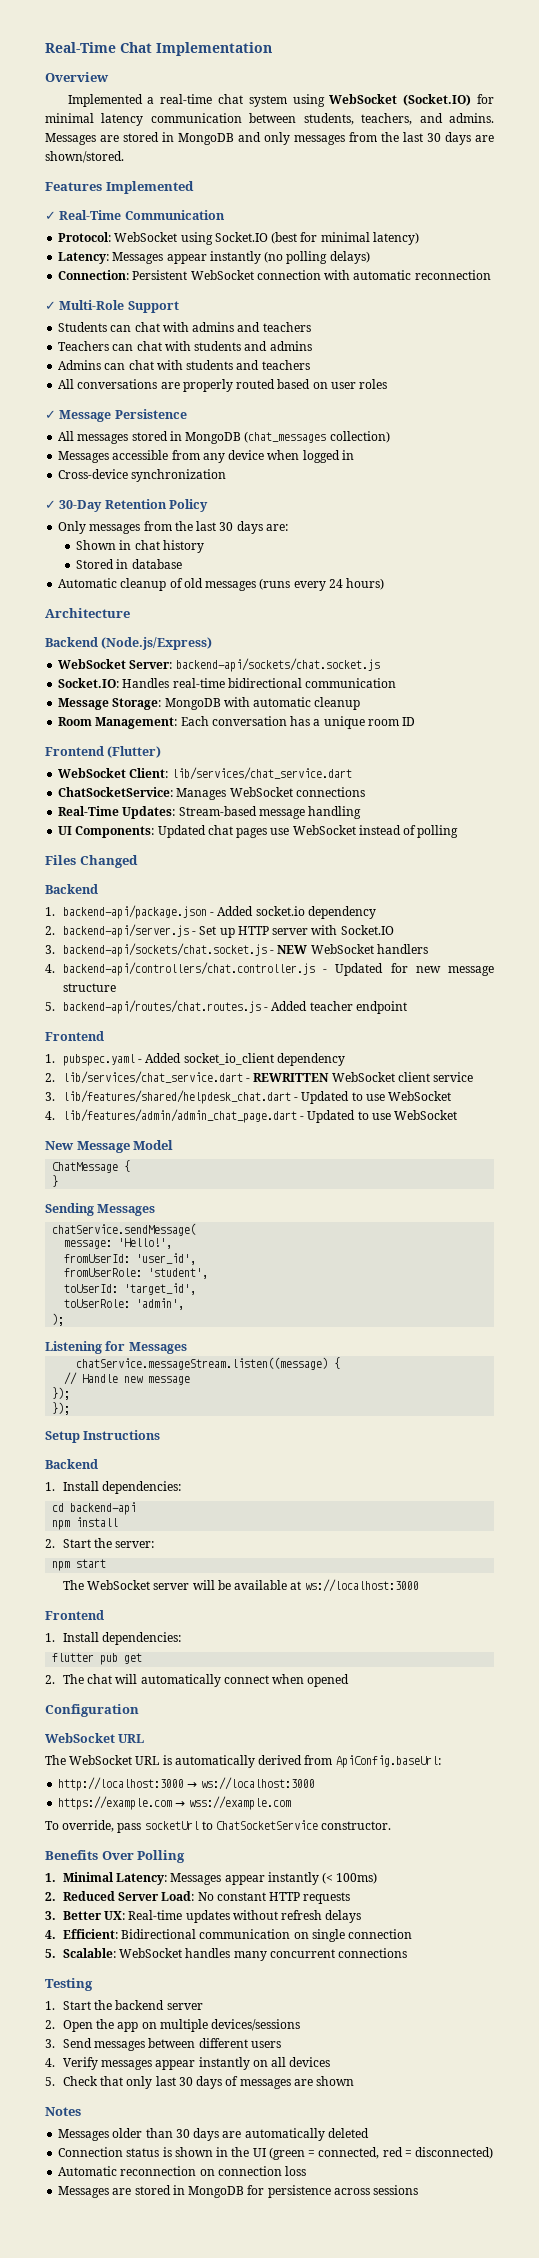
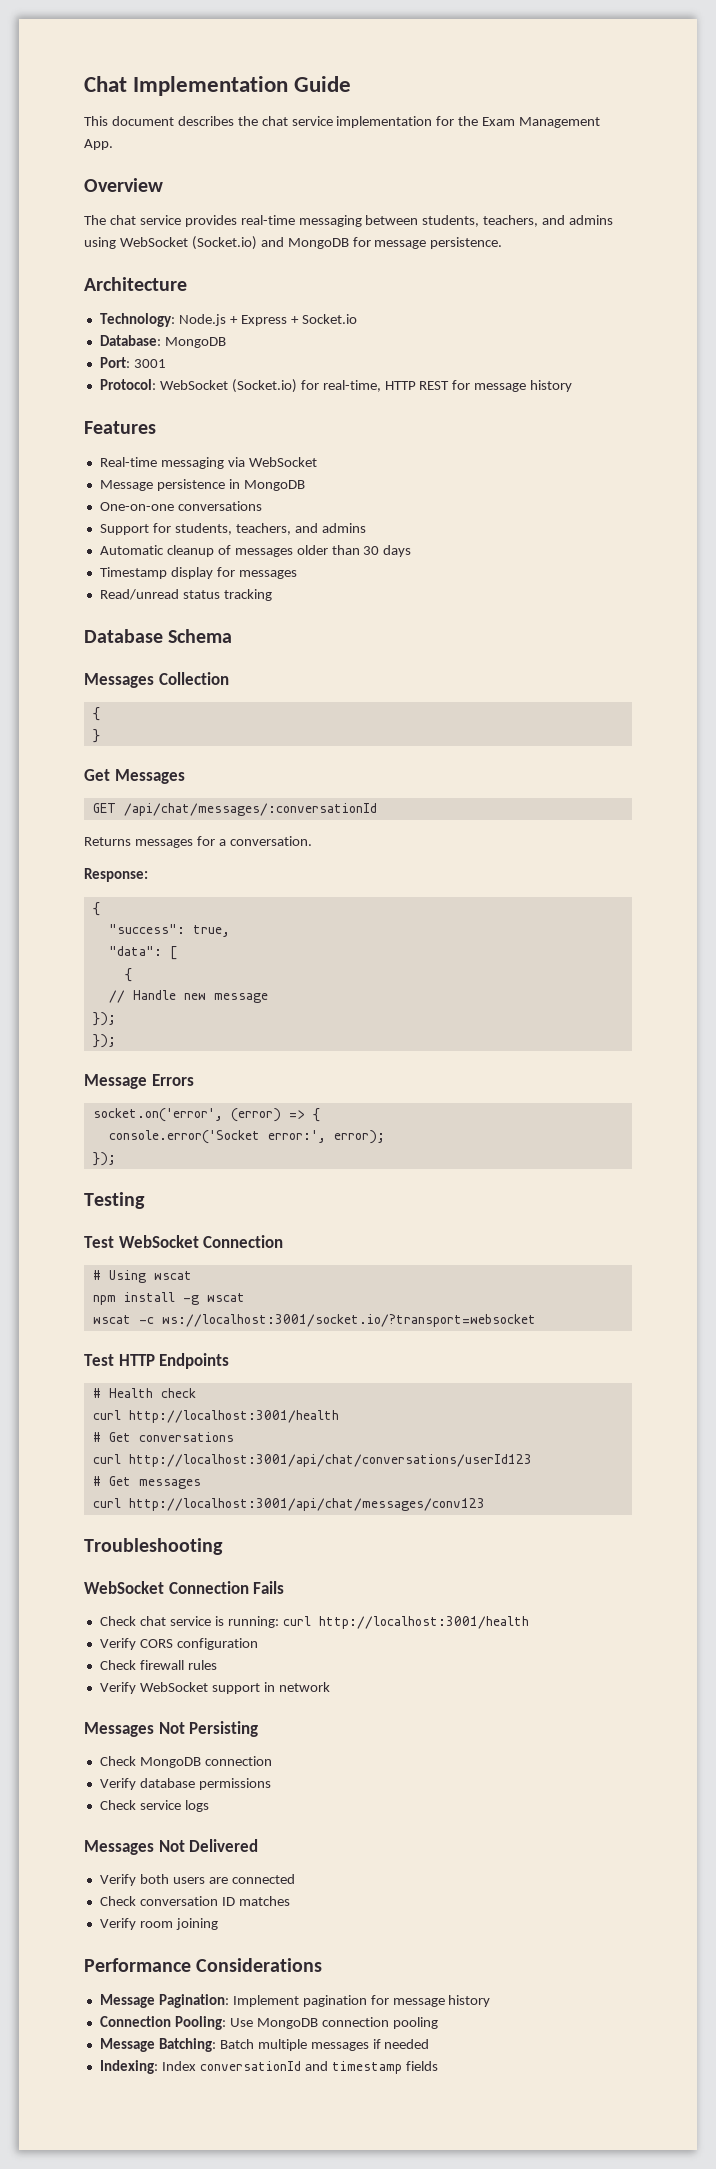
[45,42,116,53] Real-Time -> (84, 84) none
[45,72,109,82] [67,94,494,107] [45,113,495,126] [45,132,494,145] [45,151,124,163] [45,181,194,194] [45,210,225,220] [58,232,419,245] [58,251,370,264] [58,270,491,280] [45,300,179,313] [58,322,311,332] [58,341,312,351] [58,360,310,370] [58,379,388,392] [45,409,187,422] [58,431,390,444] [58,450,354,463] [58,469,227,482] [45,499,209,512] [58,521,288,534] [76,540,204,553] [76,559,182,569] [58,578,385,591] [45,608,130,618] [45,637,213,650] [58,658,380,672] [58,678,397,688] [58,697,361,710] [58,716,416,729] [45,746,162,758] [58,767,352,780] [58,787,365,800] [58,806,362,819] [58,825,459,838] [45,855,138,868] [45,884,98,894] [45,905,376,919] [45,924,394,938] [45,943,428,957] [45,962,494,976] [62,983,116,992] [45,1000,407,1014] [45,1031,104,1041] [45,1053,345,1066] [45,1071,474,1084] [45,1090,452,1104] [45,1109,458,1123] [45,1140,174,1153] [52,1162,119,1173] // Overview // Implemented a real-time chat system using WebSocket (Socket.IO) for minimal latency communication between students, teachers, and admins. Messages are stored in MongoDB and only messages from the last 30 days are shown/stored. // Features Implemented // ✓ Real-Time Communication // Protocol: WebSocket using Socket.IO (best for minimal latency) // Latency: Messages appear instantly (no polling delays) // Connection: Persistent WebSocket connection with automatic reconnection // ✓ Multi-Role Support // Students can chat with admins and teachers // Teachers can chat with students and admins // Admins can chat with students and teachers // All conversations are properly routed based on user roles // ✓ Message Persistence // All messages stored in MongoDB (chat_messages collection) // Messages accessible from any device when logged in // Cross-device synchronization // ✓ 30-Day Retention Policy // Only messages from the last 30 days are: // Shown in chat history // Stored in database // Automatic cleanup of old messages (runs every 24 hours) // Architecture // Backend (Node.js/Express) // WebSocket Server: backend-api/sockets/chat.socket.js // Socket.IO: Handles real-time bidirectional communication // Message Storage: MongoDB with automatic cleanup // Room Management: Each conversation has a unique room ID // Frontend (Flutter) // WebSocket Client: lib/services/chat_service.dart // ChatSocketService: Manages WebSocket connections // Real-Time Updates: Stream-based message handling // UI Components: Updated chat pages use WebSocket instead of polling // Files Changed // Backend // 1. backend-api/package.json - Added socket.io dependency // 2. backend-api/server.js - Set up HTTP server with Socket.IO // 3. backend-api/sockets/chat.socket.js - NEW WebSocket handlers // 4. backend-api/controllers/chat.controller.js - Updated for new message structure // 5. backend-api/routes/chat.routes.js - Added teacher endpoint // Frontend // 1. pubspec.yaml - Added socket_io_client dependency // 2. lib/services/chat_service.dart - REWRITTEN WebSocket client service // 3. lib/features/shared/helpdesk_chat.dart - Updated to use WebSocket // 4. lib/features/admin/admin_chat_page.dart - Updated to use WebSocket // New Message Model // ChatMessage -> [294,76,352,92] [84,116,601,128] [84,139,113,150] [84,178,163,192] [84,215,614,227] [84,236,503,250] [84,277,187,291] [99,313,357,327] [99,335,226,348] [99,357,166,368] [99,379,573,393] [84,421,156,434] [99,457,317,469] [99,479,305,491] [99,501,262,511] [99,523,366,535] [99,545,412,557] [99,567,297,579] [99,589,272,601] [84,629,233,643] [84,672,229,688] Guide // This document describes the chat service implementation for the Exam Management App. // Overview // The chat service provides real-time messaging between students, teachers, and admins using WebSocket (Socket.io) and MongoDB for message persistence. // Architecture // Technology: Node.js + Express + Socket.io // Database: MongoDB // Port: 3001 // Protocol: WebSocket (Socket.io) for real-time, HTTP REST for message history // Features // Real-time messaging via WebSocket // Message persistence in MongoDB // One-on-one conversations // Support for students, teachers, and admins // Automatic cleanup of messages older than 30 days // Timestamp display for messages // Read/unread status tracking // Database Schema // Messages Collection //
[45,1203,156,1216] [52,1223,197,1236] [64,1238,173,1249] [64,1253,197,1265] [64,1268,209,1279] [64,1283,197,1295] [64,1298,185,1310] [52,1313,65,1326] [45,1341,187,1354] [76,1357,329,1370] Sending Messages // chatService.sendMessage( // message: 'Hello!', // fromUserId: 'user_id', // fromUserRole: 'student', // toUserId: 'target_id', // toUserRole: 'admin', // ); // Listening for Messages // chatService.messageStream.listen((message) -> [84,769,185,784] [92,803,377,816] [84,836,312,848] [84,868,148,882] [92,902,100,916] [108,924,230,937] [108,946,177,960] Get Messages // GET /api/chat/messages/:conversationId // Returns messages for a conversation. // Response: // { // "success": true, // "data": [ //
[45,1430,161,1443] [45,1459,98,1469] [45,1481,182,1494] [52,1502,137,1515] [52,1517,119,1530] [45,1538,155,1548] [52,1559,107,1571] [62,1579,419,1592] [45,1610,104,1620] [45,1632,182,1645] [52,1653,143,1665] [45,1674,350,1687] [45,1704,139,1717] [45,1733,145,1743] [45,1755,441,1768] [58,1777,315,1791] [58,1796,291,1810] [45,1820,392,1833] [45,1850,186,1863] [45,1872,378,1885] [45,1891,351,1904] [45,1910,362,1923] [45,1929,413,1942] [45,1948,408,1961] [45,1978,93,1991] [45,2000,203,2010] [45,2019,301,2032] [45,2038,281,2051] [45,2057,331,2070] [45,2076,354,2089] [45,2107,81,2116] [58,2128,369,2141] [58,2147,494,2160] [58,2166,307,2176] [58,2185,419,2198] Setup Instructions // Backend // 1. Install dependencies: // cd backend-api // npm install // 2. Start the server: // npm start // The WebSocket server will be available at ws://localhost:3000 // Frontend // 1. Install dependencies: // flutter pub get // 2. The chat will automatically connect when opened // Configuration // WebSocket URL // The WebSocket URL is automatically derived from ApiConfig.baseUrl: // http://localhost:3000 → ws://localhost:3000 // https://example.com → wss://example.com // To override, pass socketUrl to ChatSocketService constructor. // Benefits Over Polling // 1. Minimal Latency: Messages appear instantly (< 100ms) // 2. Reduced Server Load: No constant HTTP requests // 3. Better UX: Real-time updates without refresh delays // 4. Efficient: Bidirectional communication on single connection // 5. Scalable: WebSocket handles many concurrent connections // Testing // 1. Start the backend server // 2. Open the app on multiple devices/sessions // 3. Send messages between different users // 4. Verify messages appear instantly on all devices // 5. Check that only last 30 days of messages are shown // Notes // Messages older than 30 days are automatically deleted // Connection status is shown in the UI (green = connected, red = disconnected) // Automatic reconnection on connection loss // Messages are stored in MongoDB for persistence across sessions -> [84,1074,194,1089] [92,1108,320,1122] [108,1130,385,1144] [92,1152,116,1166] [84,1192,145,1209] [84,1235,284,1248] [92,1270,192,1283] [92,1292,245,1305] [92,1314,536,1327] [84,1353,230,1369] [92,1388,196,1398] [92,1410,339,1423] [92,1432,234,1442] [92,1454,532,1467] [92,1476,201,1489] [92,1498,485,1511] [84,1538,223,1555] [84,1581,285,1594] [99,1616,529,1629] [99,1638,258,1650] [99,1660,217,1670] [99,1682,330,1694] [84,1721,259,1737] [99,1756,272,1768] [99,1778,271,1790] [99,1800,209,1812] [84,1839,259,1855] [99,1874,295,1886] [99,1896,290,1906] [99,1918,218,1930] [84,1958,323,1972] [99,1994,491,2008] [99,2016,438,2030] [99,2038,430,2052] [99,2060,438,2074] Message Errors // socket.on('error', (error) => { // console.error('Socket error:', error); // }); // Testing // Test WebSocket Connection // # Using wscat // npm install -g wscat // wscat -c ws://localhost:3001/socket.io/?transport=websocket // Test HTTP Endpoints // # Health check // curl http://localhost:3001/health // # Get conversations // curl http://localhost:3001/api/chat/conversations/userId123 // # Get messages // curl http://localhost:3001/api/chat/messages/conv123 // Troubleshooting // WebSocket Connection Fails // Check chat service is running: curl http://localhost:3001/health // Verify CORS configuration // Check firewall rules // Verify WebSocket support in network // Messages Not Persisting // Check MongoDB connection // Verify database permissions // Check service logs // Messages Not Delivered // Verify both users are connected // Check conversation ID matches // Verify room joining // Performance Considerations // Message Pagination: Implement pagination for message history // Connection Pooling: Use MongoDB connection pooling // Message Batching: Batch multiple messages if needed // Indexing: Index conversationId and timestamp fields

